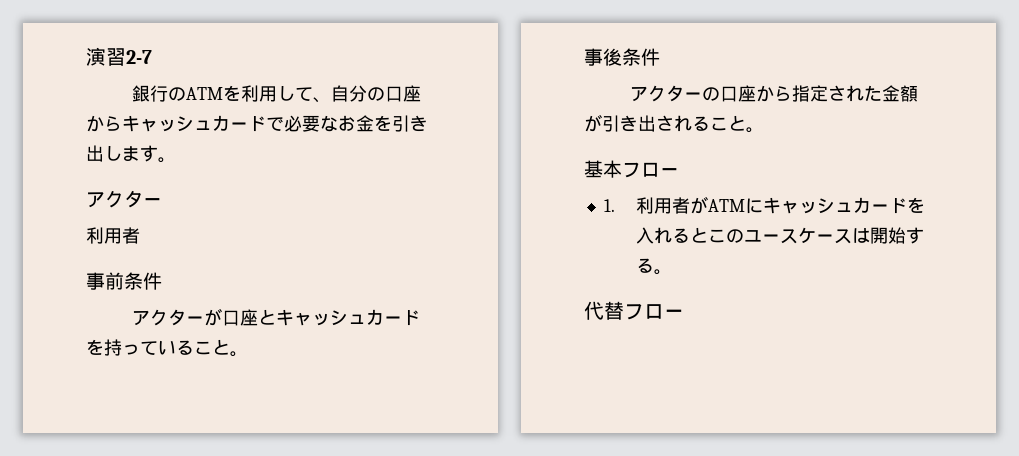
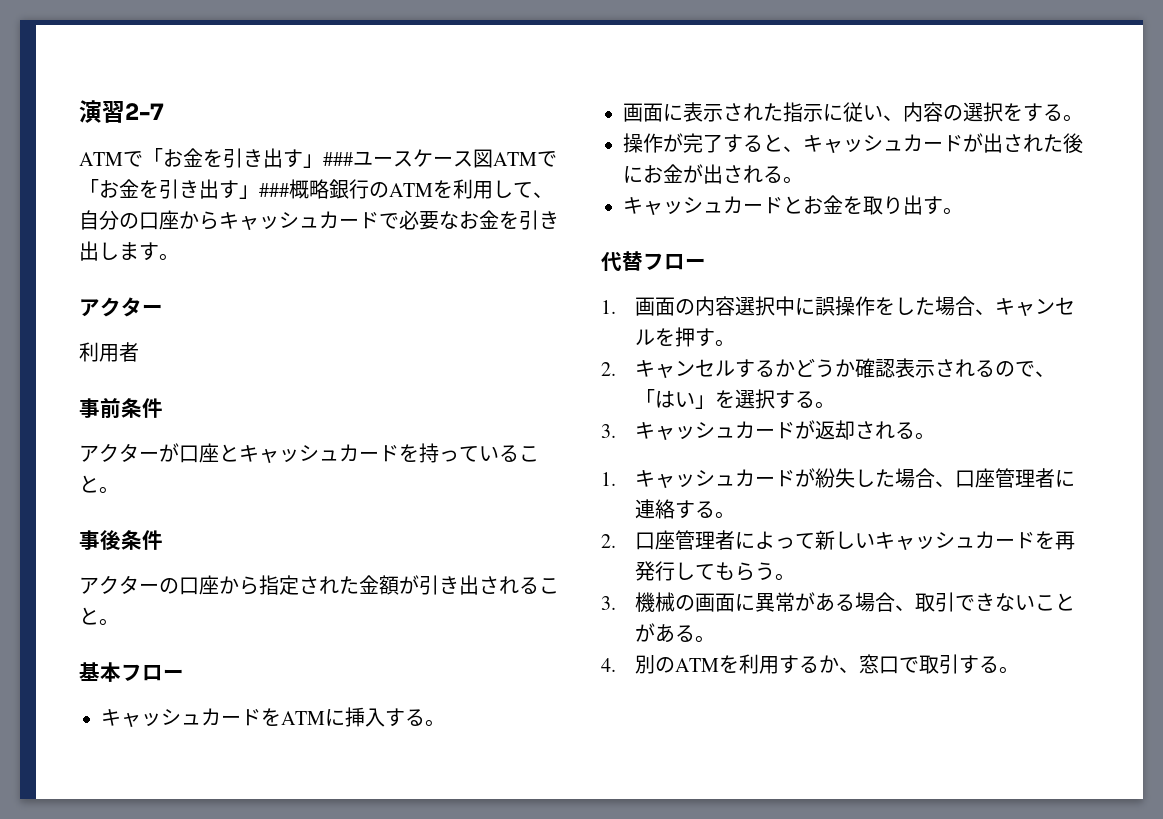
(152, 57) none -> [79,148,557,168] [79,179,329,199] ATMで「お金を引き出す」###ユースケース図ATMで「お金を引き出す」###概略
[603,196,925,214] [635,227,924,244] [635,258,672,275] [584,301,684,320] 1.利用者がATMにキャッシュカードを入れるとこのユースケースは開始する。 // 代替フロー -> [101,707,445,727] [623,102,1083,122] [623,133,1083,153] [623,164,803,184] [623,195,963,215] [601,251,706,272] [601,296,1076,316] [635,327,736,347] [601,358,1056,378] [635,389,836,409] [601,420,936,440] [601,468,1076,488] [635,499,736,519] [601,530,1076,550] [635,561,796,581] [601,592,1076,612] [635,623,716,643] [601,654,1020,674] キャッシュカードをATMに挿入する。 // 画面に表示された指示に従い、内容の選択をする。 // 操作が完了すると、キャッシュカードが出された後にお金が出される。 // キャッシュカードとお金を取り出す。 // 代替フロー // 1.画面の内容選択中に誤操作をした場合、キャンセルを押す。 // 2.キャンセルするかどうか確認表示されるので、「はい」を選択する。 // 3.キャッシュカードが返却される。 // 1.キャッシュカードが紛失した場合、口座管理者に連絡する。 // 2.口座管理者によって新しいキャッシュカードを再発行してもらう。 // 3.機械の画面に異常がある場合、取引できないことがある。 // 4.別のATMを利用するか、窓口で取引する。

